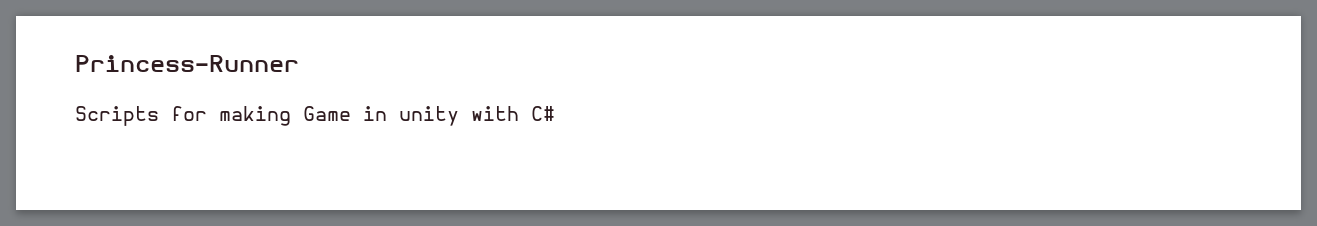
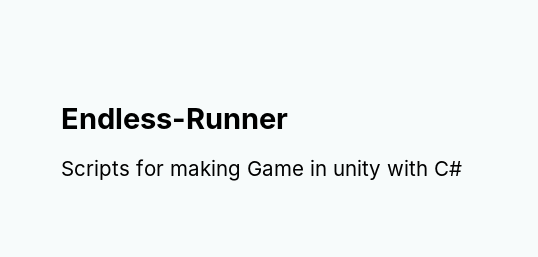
[75,55,299,72] Princess-Runner -> [61,108,288,129] Endless-Runner

